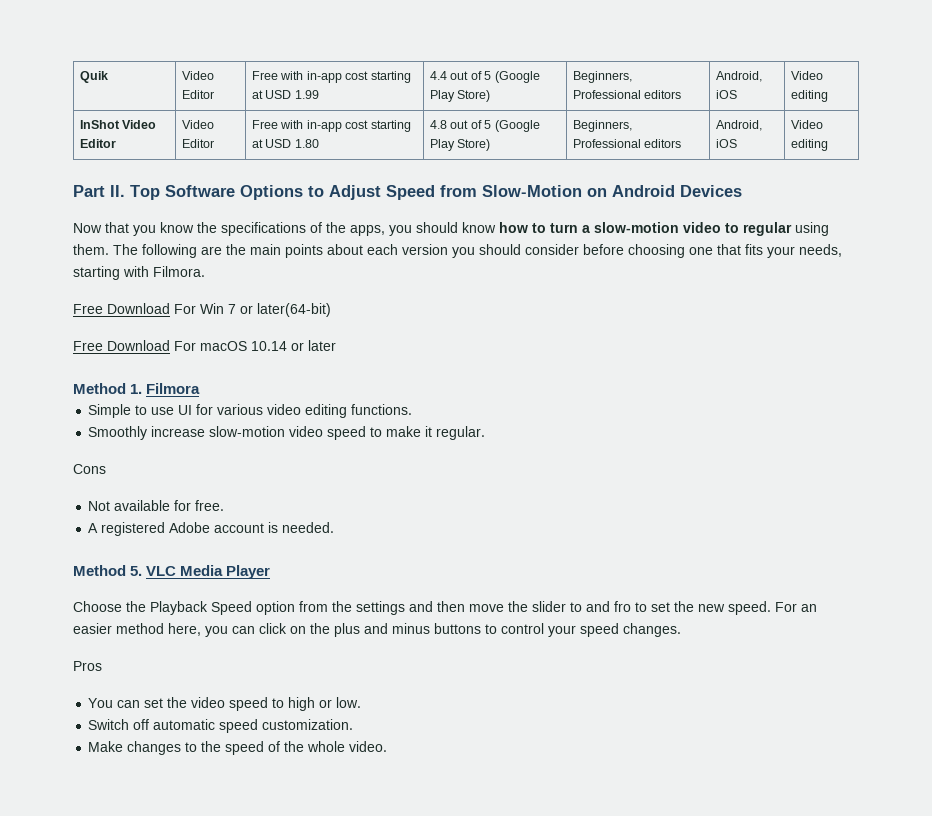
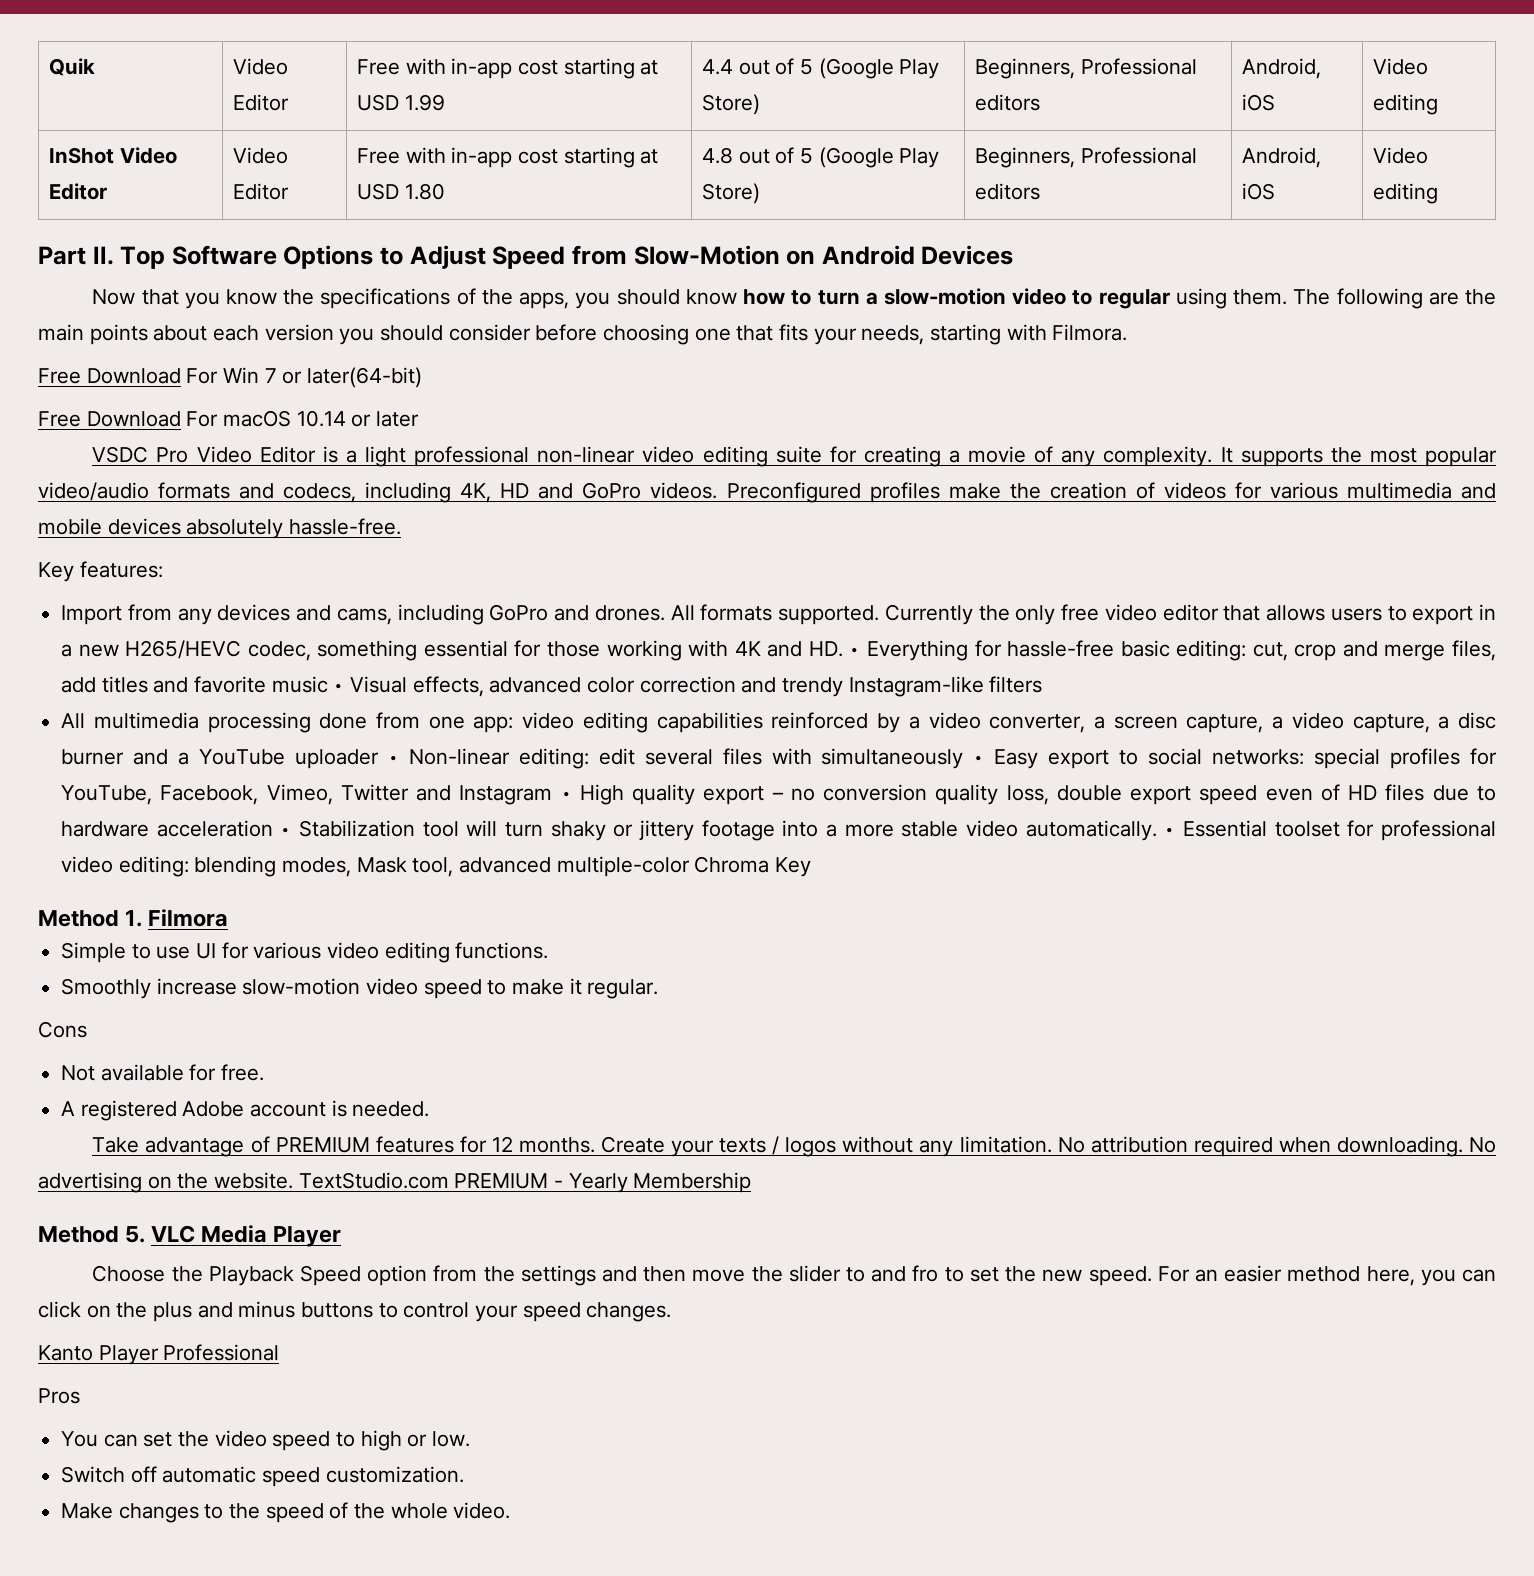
(336, 345) none -> [92,446,1497,467] [38,482,1496,503] [38,518,402,539] [38,561,163,582] [61,604,1497,625] [61,640,1497,661] [61,676,1043,697] [61,712,1497,733] [61,748,1498,769] [61,784,1497,805] [61,820,1496,841] [61,856,812,877] // VSDC Pro Video Editor is a light professional non-linear video editing suite for creating a movie of any complexity. It supports the most popular video/audio formats and codecs, including 4K, HD and GoPro videos. Preconfigured profiles make the creation of videos for various multimedia and mobile devices absolutely hassle-free. // Key features: // Import from any devices and cams, including GoPro and drones. All formats supported. Сurrently the only free video editor that allows users to export in a new H265/HEVC codec, something essential for those working with 4K and HD. • Everything for hassle-free basic editing: cut, crop and merge files, add titles and favorite music • Visual effects, advanced color correction and trendy Instagram-like filters // All multimedia processing done from one app: video editing capabilities reinforced by a video converter, a screen capture, a video capture, a disc burner and a YouTube uploader • Non-linear editing: edit several files with simultaneously • Easy export to social networks: special profiles for YouTube, Facebook, Vimeo, Twitter and Instagram • High quality export – no conversion quality loss, double export speed even of HD files due to hardware acceleration • Stabilization tool will turn shaky or jittery footage into a more stable video automatically. • Essential toolset for professional video editing: blending modes, Mask tool, advanced multiple-color Chroma Key
(335, 527) none -> [92,1136,1496,1157] [38,1172,752,1193] // Take advantage of PREMIUM features for 12 months. Create your texts / logos without any limitation. No attribution required when downloading. No advertising on the website. TextStudio.com PREMIUM - Yearly Membership
(681, 630) none -> [38,1344,280,1365] // Kanto Player Professional

